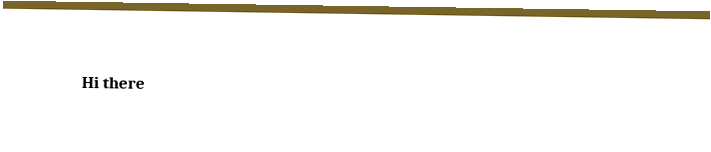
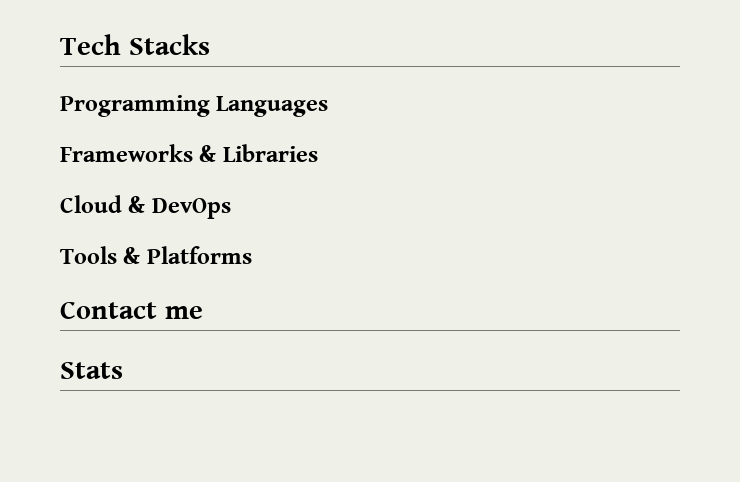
[81,75,146,89] Hi there -> [60,34,210,55] [60,95,329,117] [60,144,318,162] [60,195,231,219] [60,246,252,264] [60,301,203,319] [60,362,123,379] Tech Stacks // Programming Languages // Frameworks & Libraries // Cloud & DevOps // Tools & Platforms // Contact me // Stats

